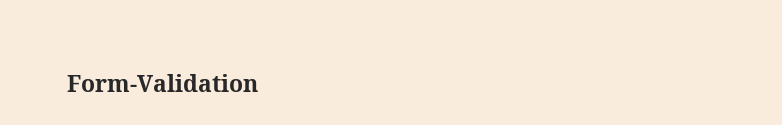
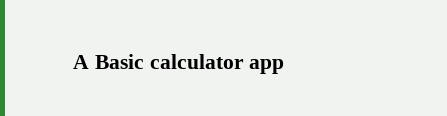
[67,74,258,92] Form-Validation -> [73,54,285,74] A Basic calculator app

